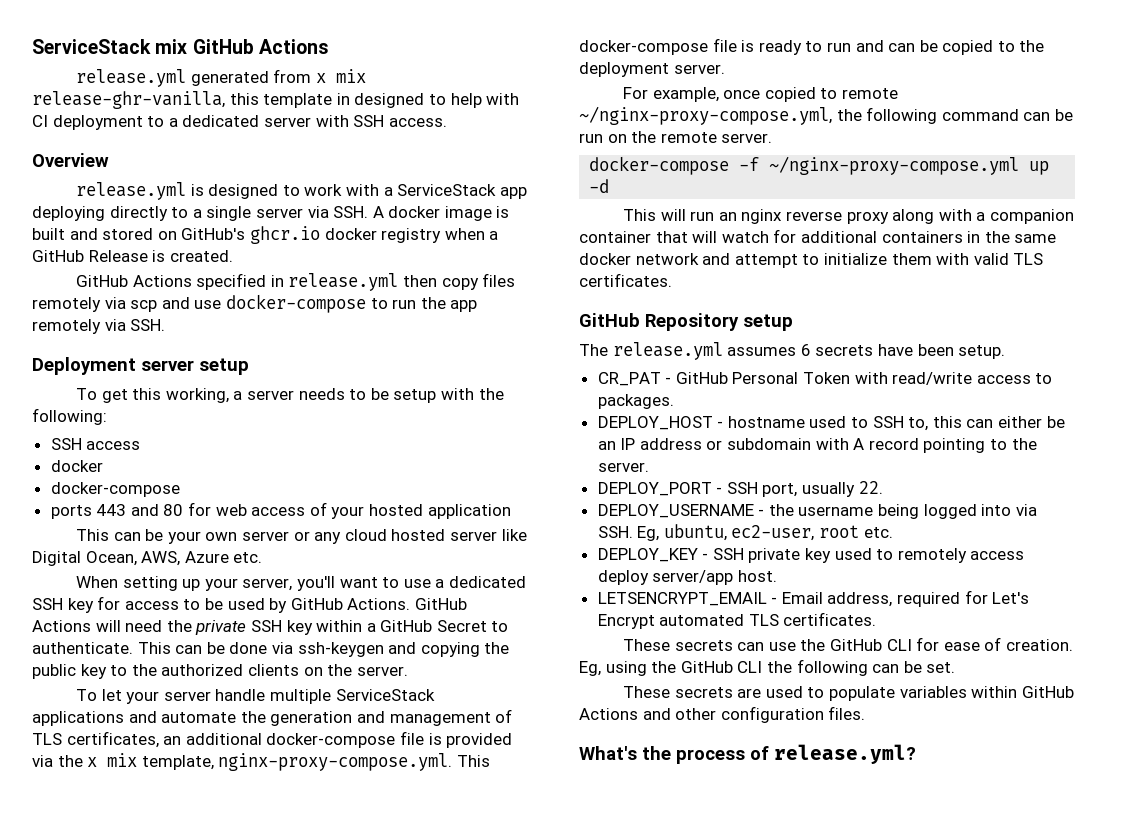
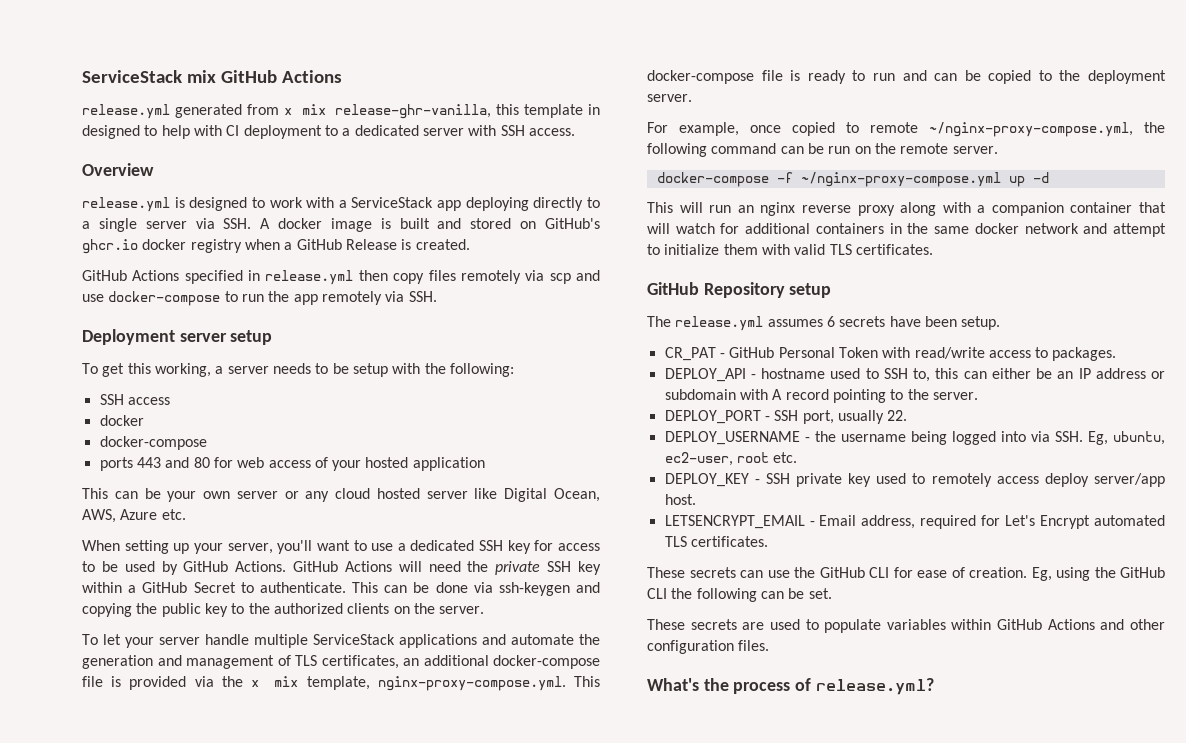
[597,416,713,430] DEPLOY_HOST -> [664,368,746,382] DEPLOY_API

